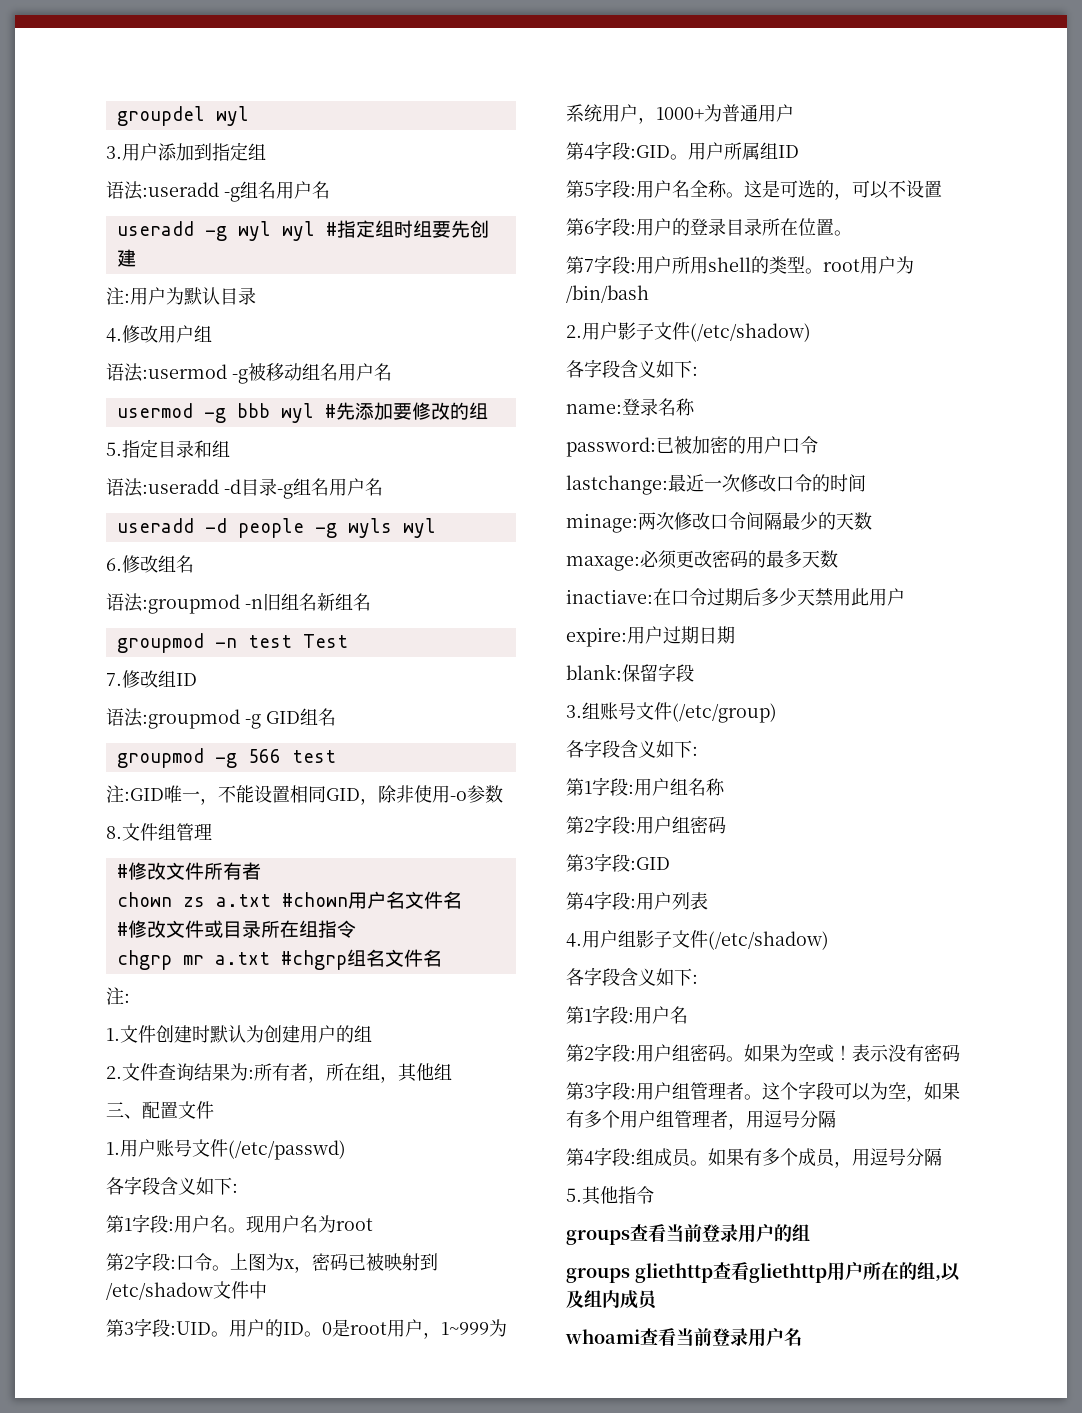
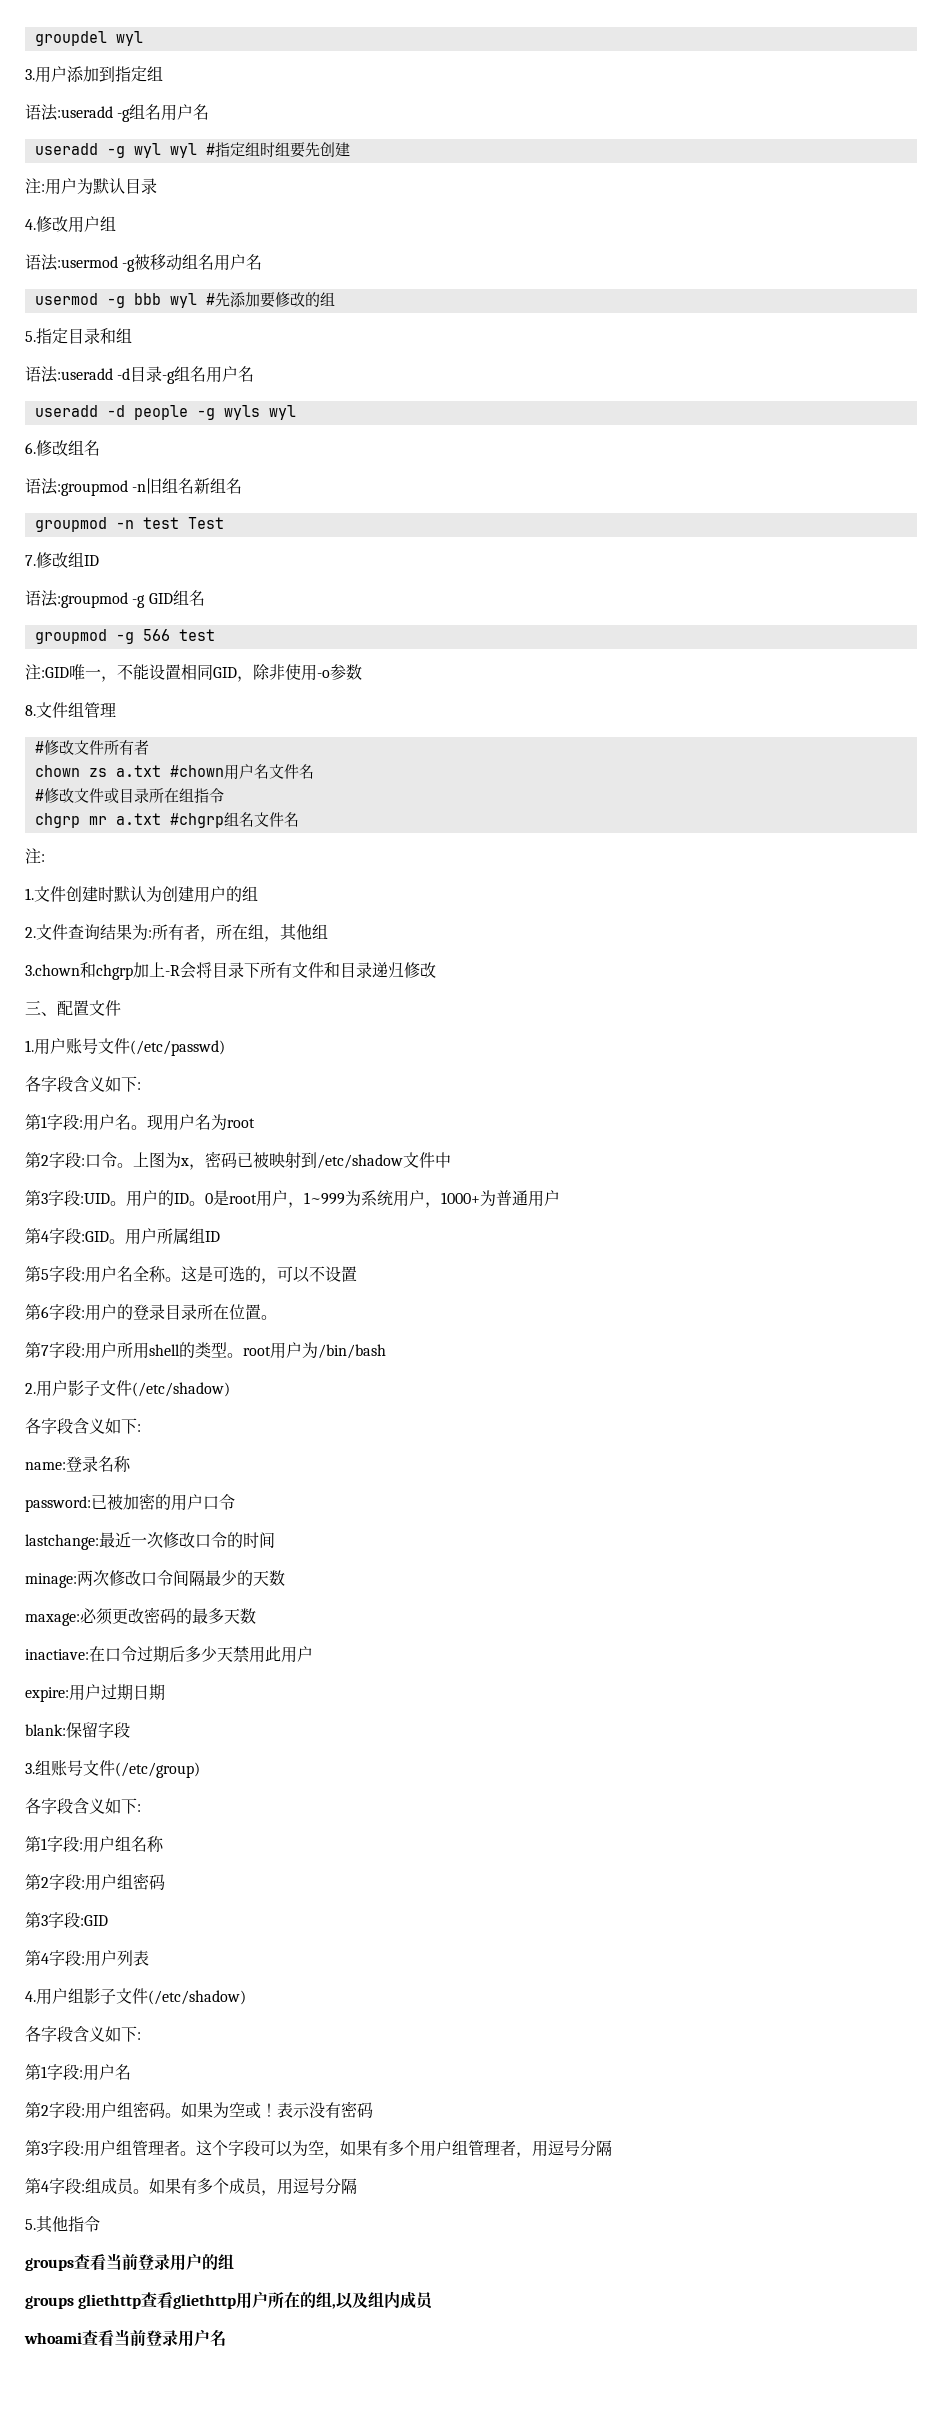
(452, 1071) none -> [25,962,436,980] // 3.chown和chgrp加上-R会将目录下所有文件和目录递归修改

